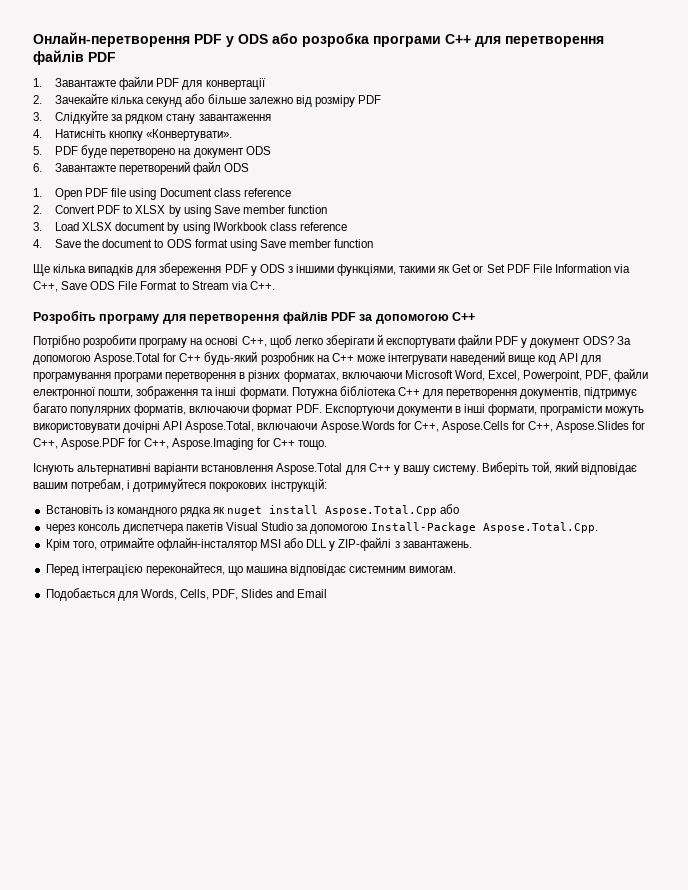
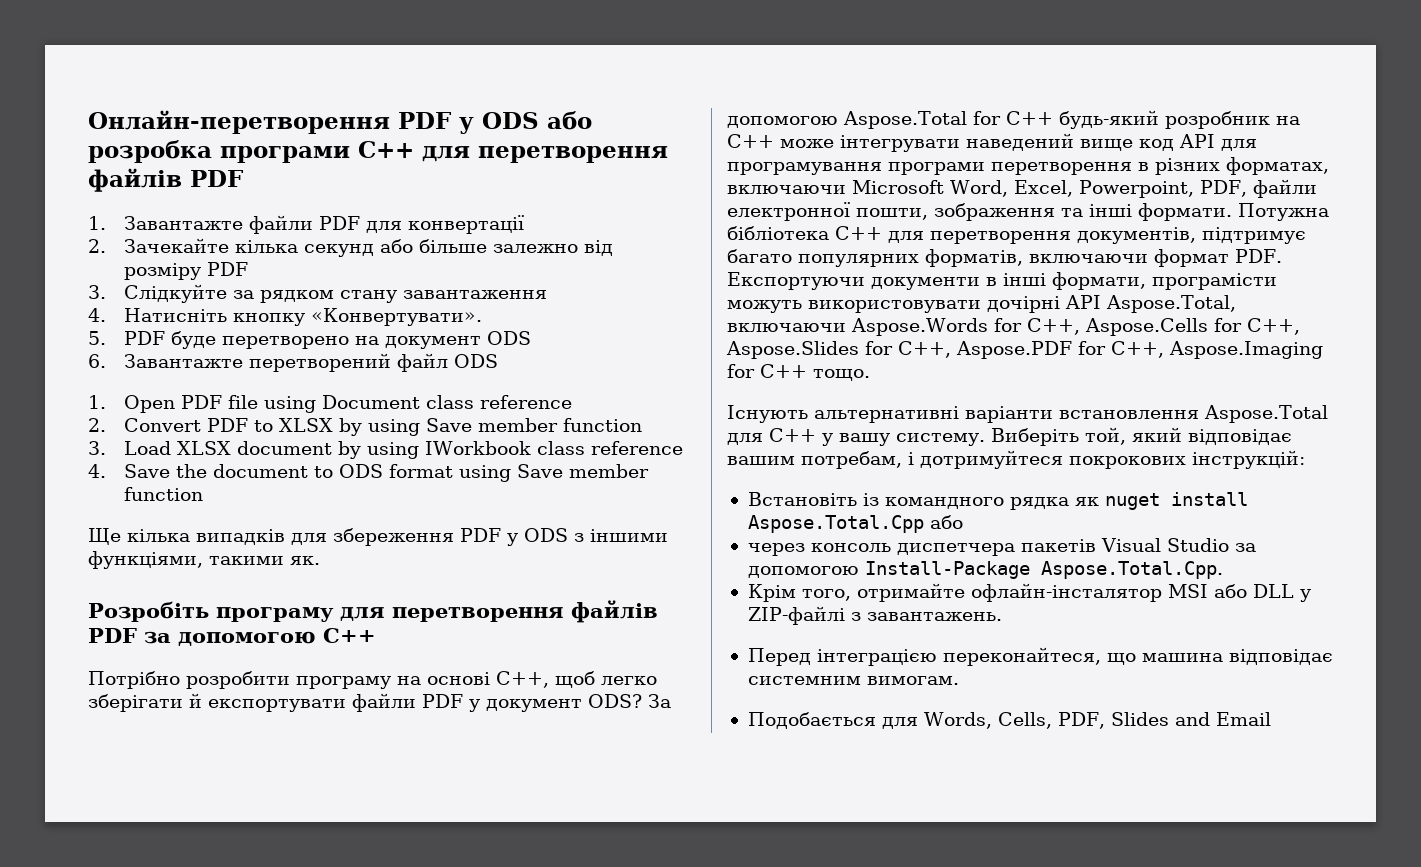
[438,264,630,273] [33,281,275,292] як Get or Set PDF File Information via C++, Save ODS File Format to Stream via C++. -> [290,556,320,565] як.

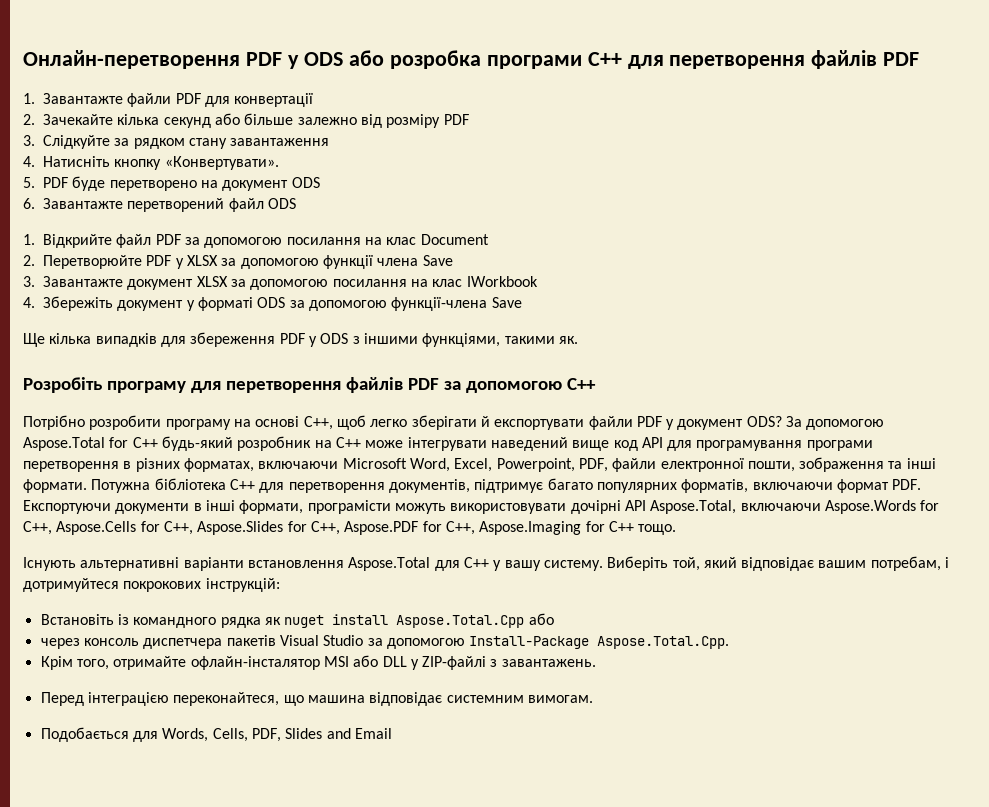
[124,395,317,413] Open PDF file using -> [43,234,417,248] Відкрийте файл PDF за допомогою посилання на клас
[426,395,573,409] [88,418,643,436] [88,441,420,459] class reference // 2. Convert PDF to XLSX by using Save member function // 3. Load XLSX document by using -> [23,255,453,269] [23,276,463,290] // 2. Перетворюйте PDF у XLSX за допомогою функції члена Save // 3. Завантажте документ XLSX за допомогою посилання на клас
[537,441,684,455] [88,464,650,482] [124,487,204,501] class reference // 4. Save the document to ODS format using Save member function -> [23,296,522,311] // 4. Збережіть документ у форматі ODS за допомогою функції-члена Save

